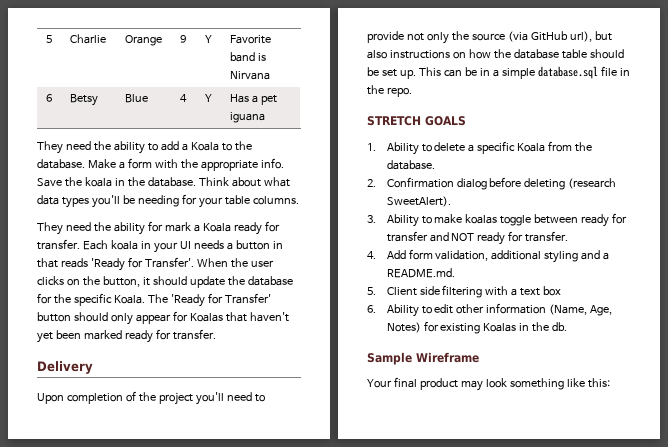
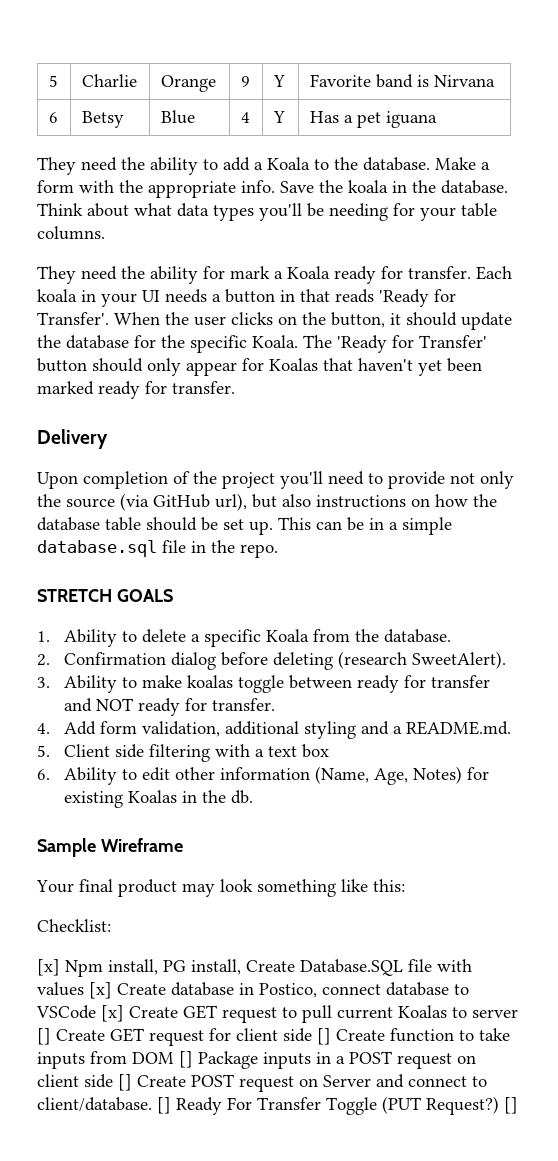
(610, 383) none -> [37,919,111,932] [37,959,472,977] [37,982,469,999] [36,1005,518,1023] [37,1028,510,1046] [37,1051,476,1069] [37,1074,487,1092] [37,1096,518,1115] // Checklist: // [x] Npm install, PG install, Create Database.SQL file with values [x] Create database in Postico, connect database to VSCode [x] Create GET request to pull current Koalas to server [] Create GET request for client side [] Create function to take inputs from DOM [] Package inputs in a POST request on client side [] Create POST request on Server and connect to client/database. [] Ready For Transfer Toggle (PUT Request?) []

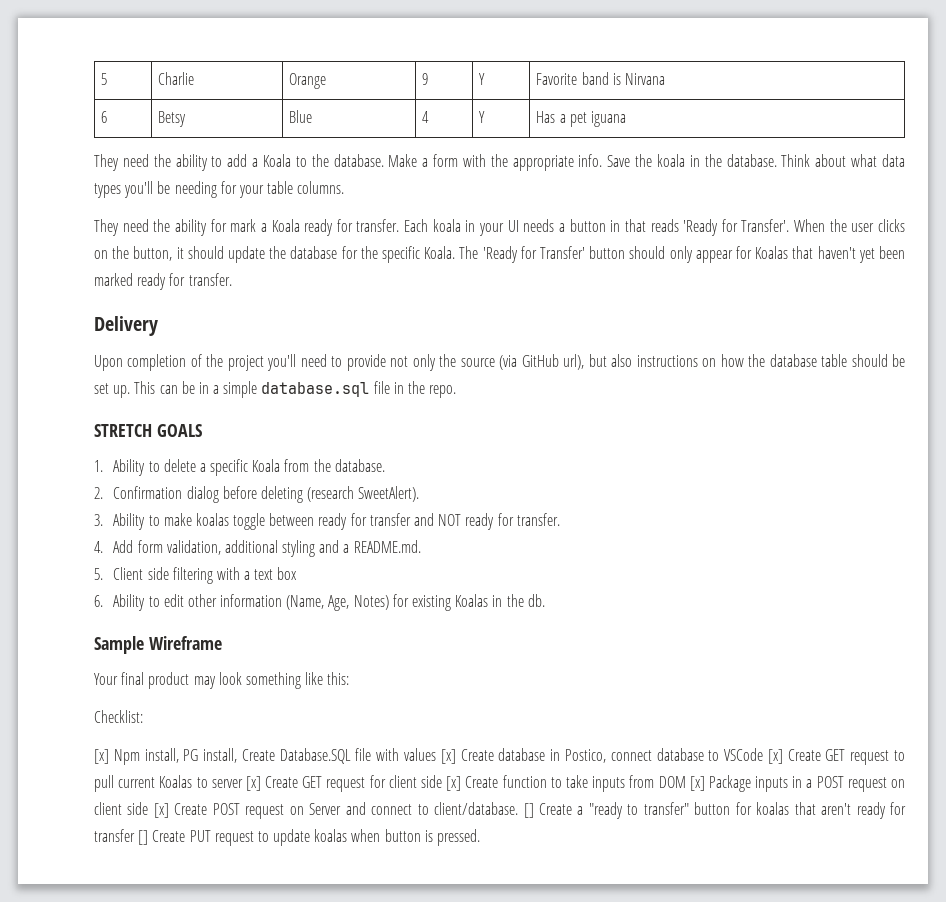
[37,1028,51,1045] [] -> [245,776,261,791] [x]
[317,1028,331,1045] [] -> [446,776,462,791] [x]
[179,1051,193,1068] [] -> [689,776,705,791] [x]
[118,1074,132,1091] [] -> [153,803,169,818] [x]
[176,1096,518,1115] Ready For Transfer Toggle (PUT Request?) [] -> [538,802,907,819] [94,829,481,846] Create a "ready to transfer" button for koalas that aren't ready for transfer [] Create PUT request to update koalas when button is pressed.

